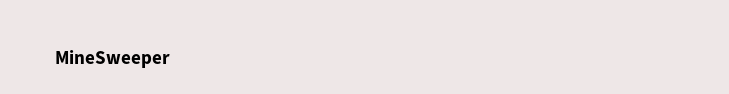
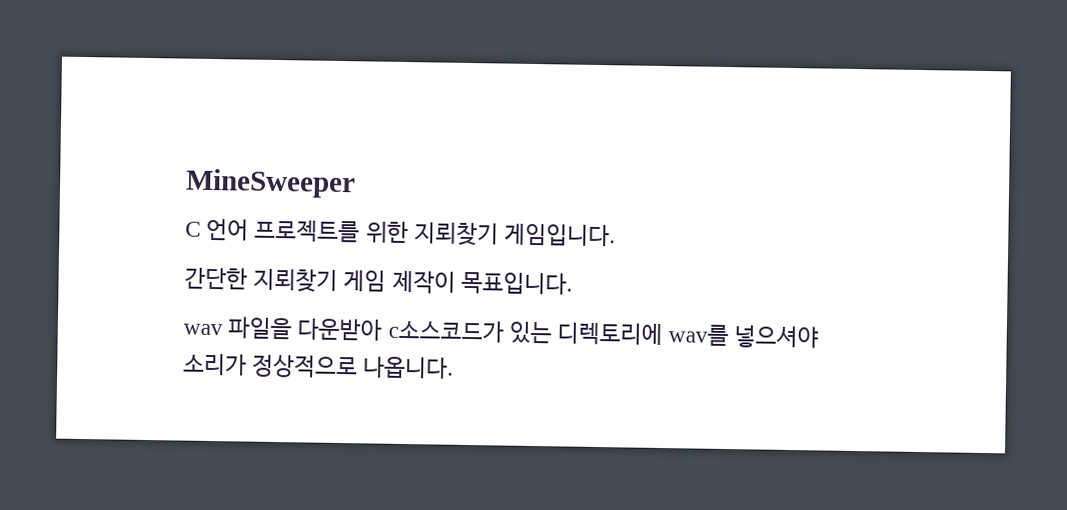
(170, 59) none -> [185,218,617,247] [184,266,573,296] [183,316,820,349] [183,353,455,379] // C 언어 프로젝트를 위한 지뢰찾기 게임입니다. // 간단한 지뢰찾기 게임 제작이 목표입니다. // wav 파일을 다운받아 c소스코드가 있는 디렉토리에 wav를 넣으셔야 소리가 정상적으로 나옵니다.

